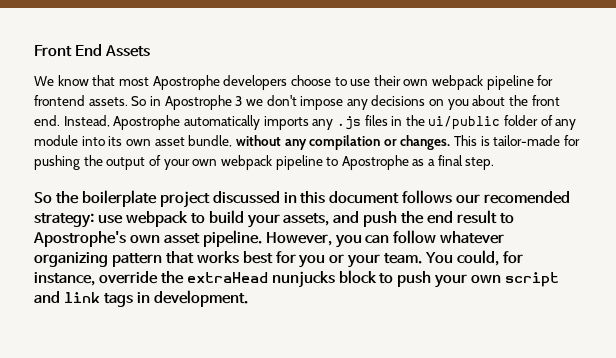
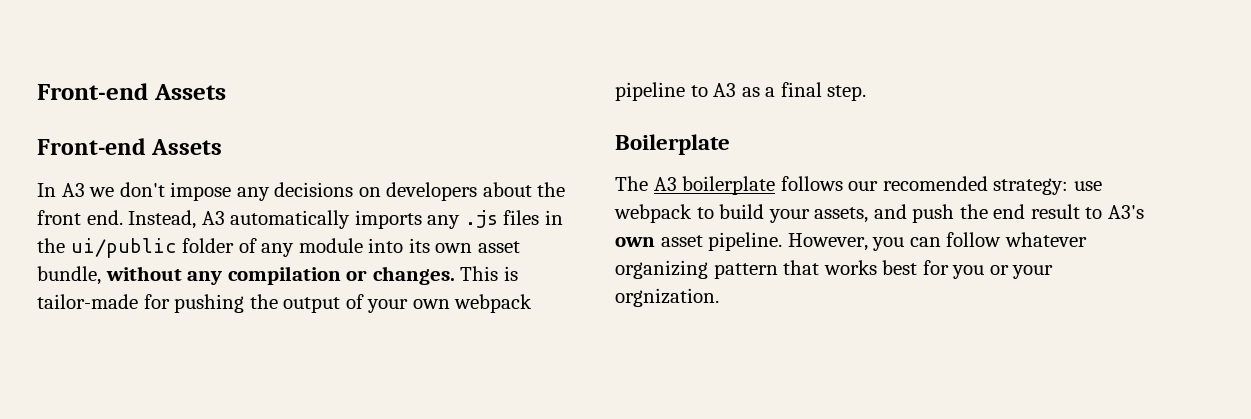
[34,44,150,57] [34,75,554,90] [34,95,243,110] Front End Assets // We know that most Apostrophe developers choose to use their own webpack pipeline for frontend assets. So in Apostrophe 3 -> [37,83,226,100] [37,138,223,155] [37,183,85,197] Front-end Assets // Front-end Assets // In A3
[447,99,469,110] you -> [386,182,478,201] developers
[113,115,181,130] Apostrophe -> [201,211,225,225] A3
[341,155,409,170] Apostrophe -> [713,83,737,97] A3
[34,190,400,208] So the boilerplate project discussed in this document -> [615,134,730,155] [615,176,776,195] Boilerplate // The A3 boilerplate
[33,231,126,247] Apostrophe's -> [1107,205,1144,219] A3's
[384,250,523,266] [34,270,560,288] [34,290,248,307] team. You could, for instance, override the extraHead nunjucks block to push your own script and link tags in development. -> [615,288,719,307] orgnization.

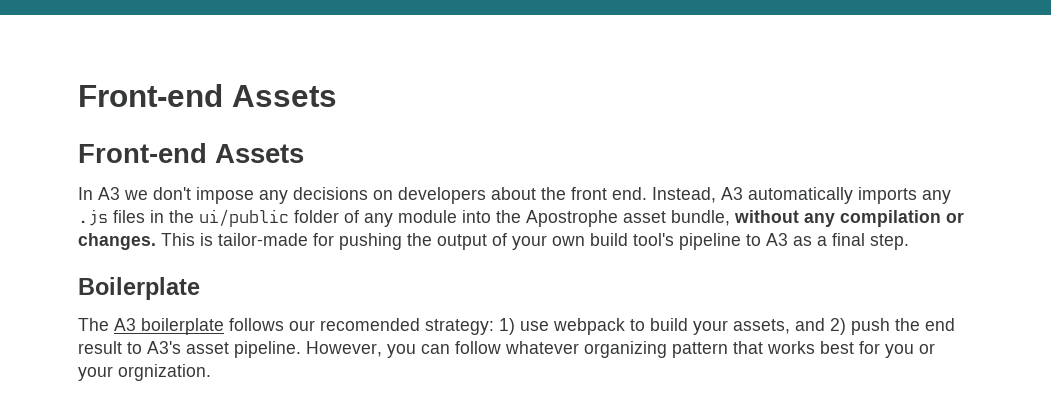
[408,238,473,253] its own -> [496,210,618,227] the Apostrophe
[454,294,533,313] webpack -> [590,233,674,246] build tool's
(1069, 186) none -> [499,318,515,335] 1)
(907, 211) none -> [830,318,846,335] 2)
[615,237,655,247] own -> (181, 347) none

